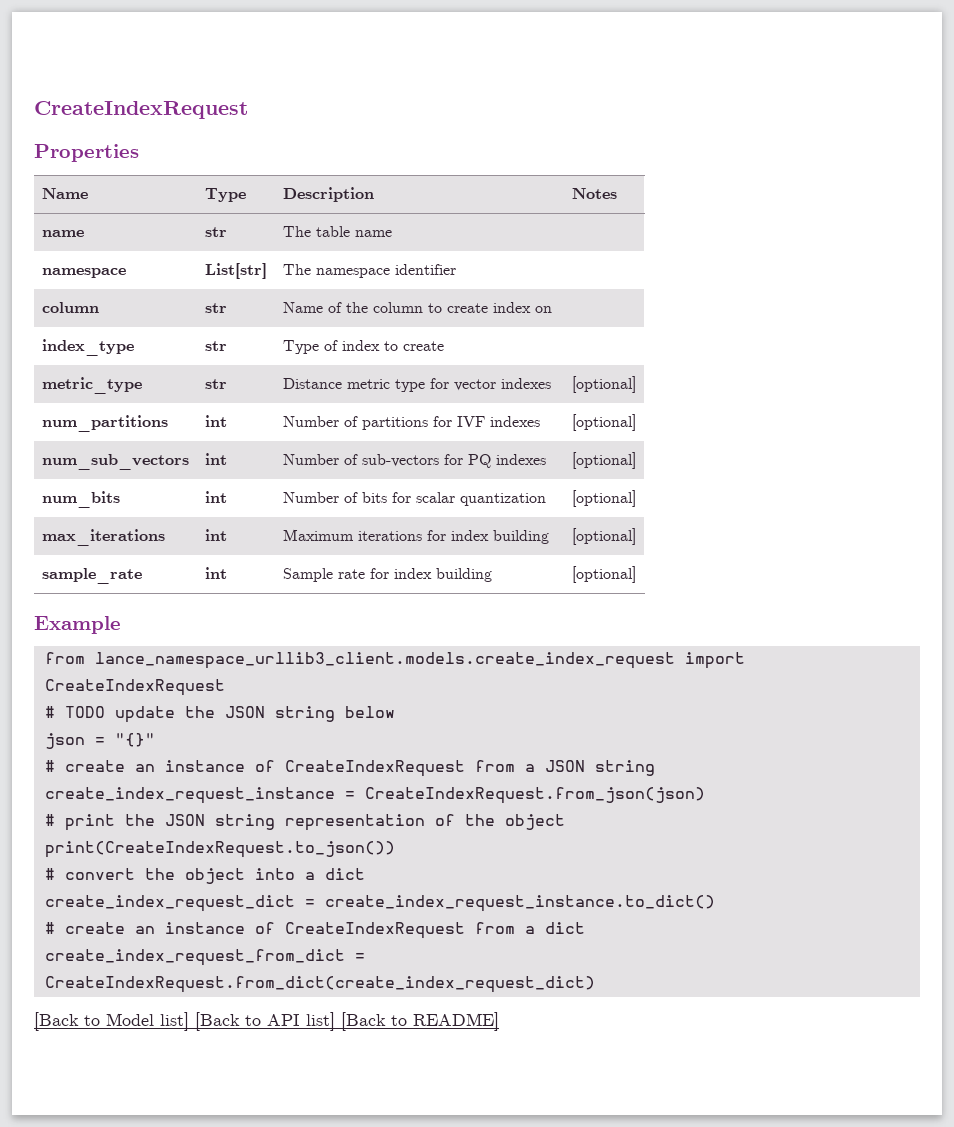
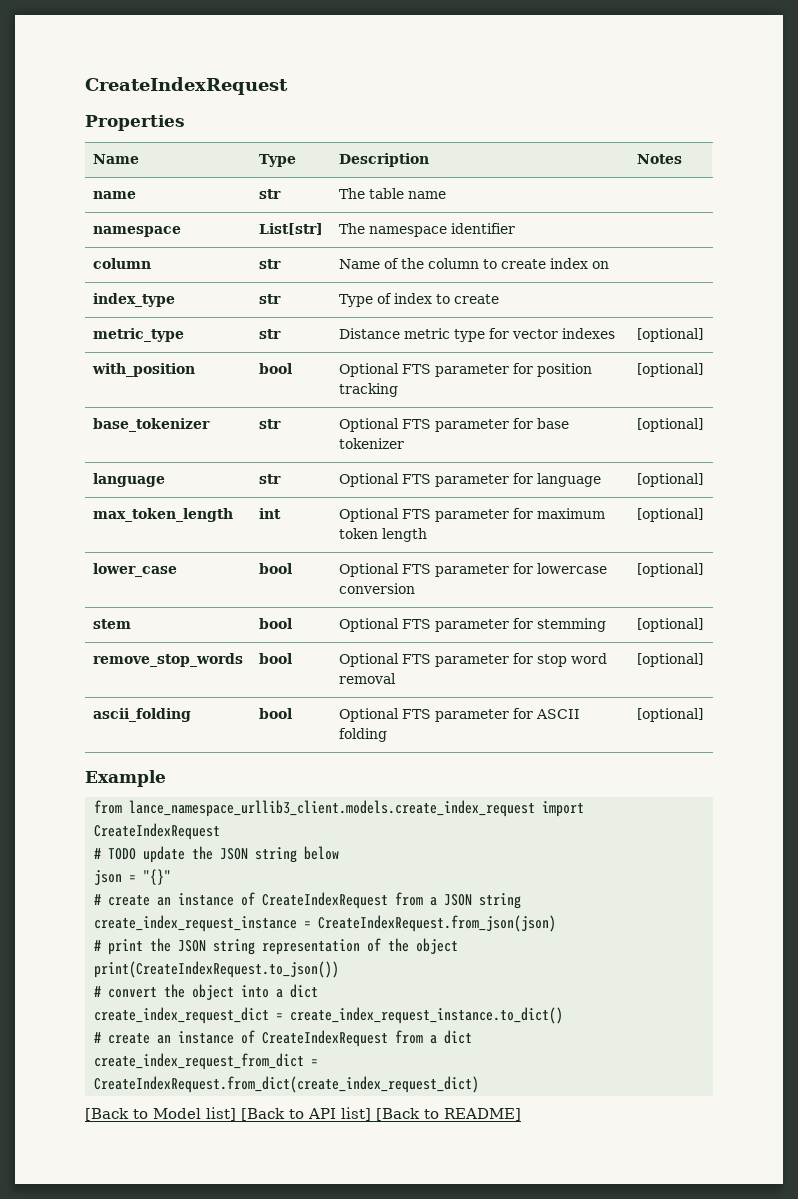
[41,415,168,432] [204,415,227,427] [282,416,540,430] [571,414,636,431] [41,454,189,470] [204,453,227,465] [282,454,546,468] [571,452,636,469] [41,491,120,508] [204,491,227,503] [282,492,546,506] [571,490,636,507] [41,529,165,546] [204,529,227,541] [282,529,549,544] [571,528,636,545] [41,568,142,584] [204,567,227,579] [282,568,492,582] num_partitions | int | Number of partitions for IVF indexes | [optional] // num_sub_vectors | int | Number of sub-vectors for PQ indexes | [optional] // num_bits | int | Number of bits for scalar quantization | [optional] // max_iterations | int | Maximum iterations for index building | [optional] // sample_rate | int | Sample rate for index building -> [91,363,195,377] [258,363,292,374] [338,363,592,377] [338,383,398,397] [636,363,703,377] [92,418,210,432] [258,419,281,429] [338,418,569,432] [338,438,404,449] [636,418,703,432] [92,473,165,487] [258,474,281,484] [338,473,601,487] [636,473,703,487] [92,508,233,522] [258,508,281,519] [338,508,605,522] [338,528,427,542] [636,508,703,522] [92,563,177,577] [258,563,292,574] [338,563,607,577] [338,583,415,594] [636,563,703,577] [92,619,131,629] [258,618,292,629] [338,618,606,632] [636,618,703,632] [92,653,243,667] [258,653,292,664] [338,653,607,667] [338,673,396,684] [636,653,703,667] [92,708,191,722] [258,708,292,719] [338,708,580,722] [338,728,387,742] with_position | bool | Optional FTS parameter for position tracking | [optional] // base_tokenizer | str | Optional FTS parameter for base tokenizer | [optional] // language | str | Optional FTS parameter for language | [optional] // max_token_length | int | Optional FTS parameter for maximum token length | [optional] // lower_case | bool | Optional FTS parameter for lowercase conversion | [optional] // stem | bool | Optional FTS parameter for stemming | [optional] // remove_stop_words | bool | Optional FTS parameter for stop word removal | [optional] // ascii_folding | bool | Optional FTS parameter for ASCII folding

